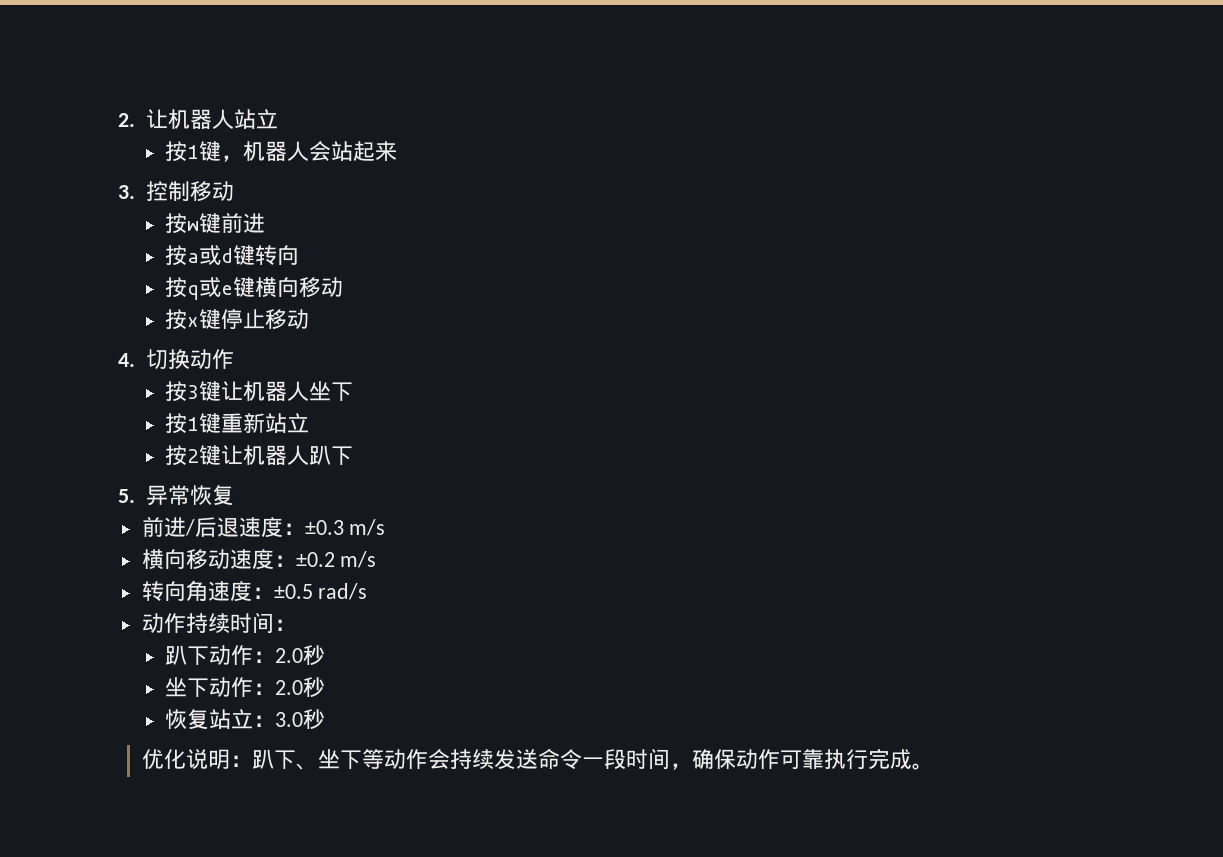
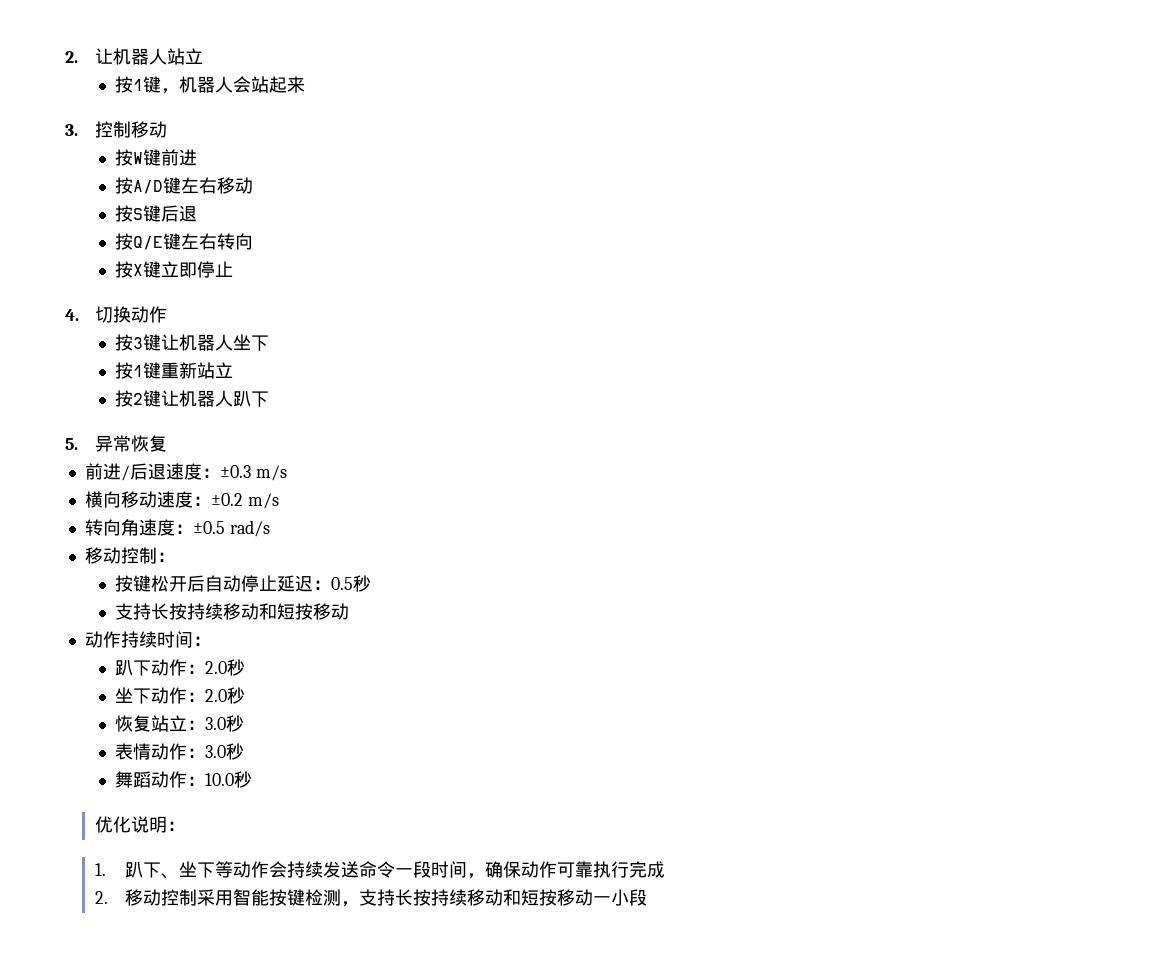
[187,221,200,231] w -> [132,152,143,164] W
[187,245,300,265] [165,277,344,300] [165,309,310,330] a或d键转向 // 按q或e键横向移动 // 按x键停止移动 -> [132,177,253,194] [114,205,197,222] [114,233,253,250] [114,261,233,278] A/D键左右移动 // 按S键后退 // 按Q/E键左右转向 // 按X键立即停止
(368, 591) none -> [84,547,175,564] [114,575,371,592] [114,603,349,620] // 移动控制： // 按键松开后自动停止延迟：0.5秒 // 支持长按持续移动和短按移动
(326, 719) none -> [114,743,244,760] [114,771,252,788] // 表情动作：3.0秒 // 舞蹈动作：10.0秒
(252, 761) none -> [95,863,107,876] // 1.
[911,763,934,770] 。 -> [95,889,648,907] // 2.移动控制采用智能按键检测，支持长按持续移动和短按移动一小段

